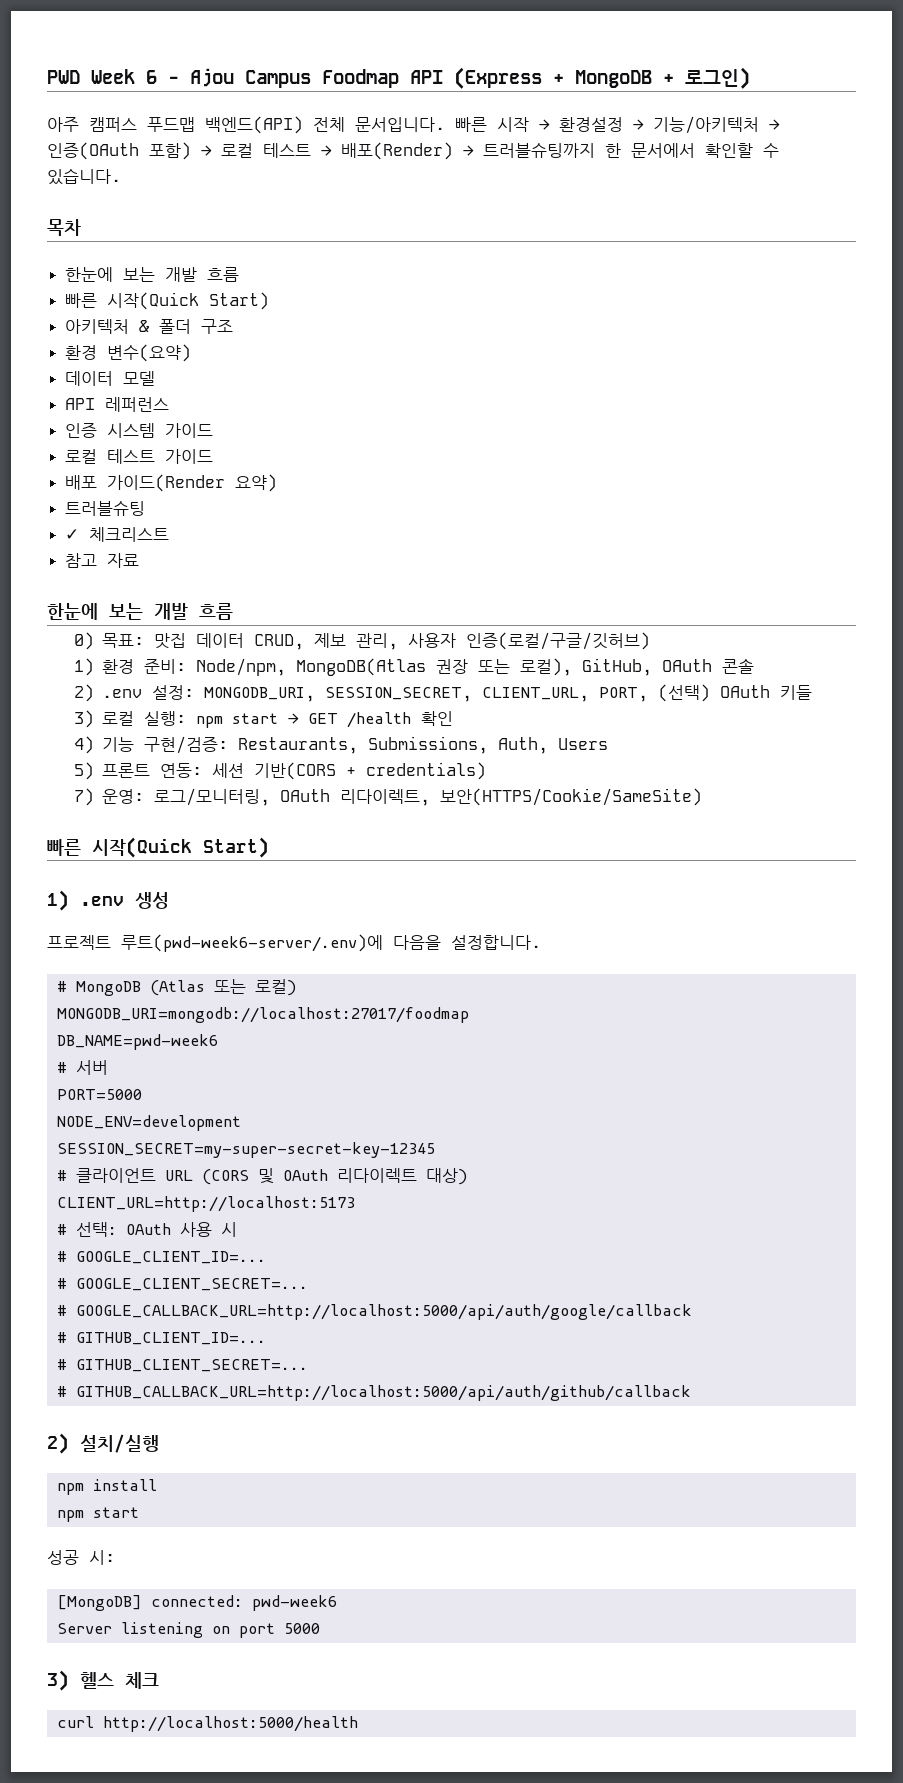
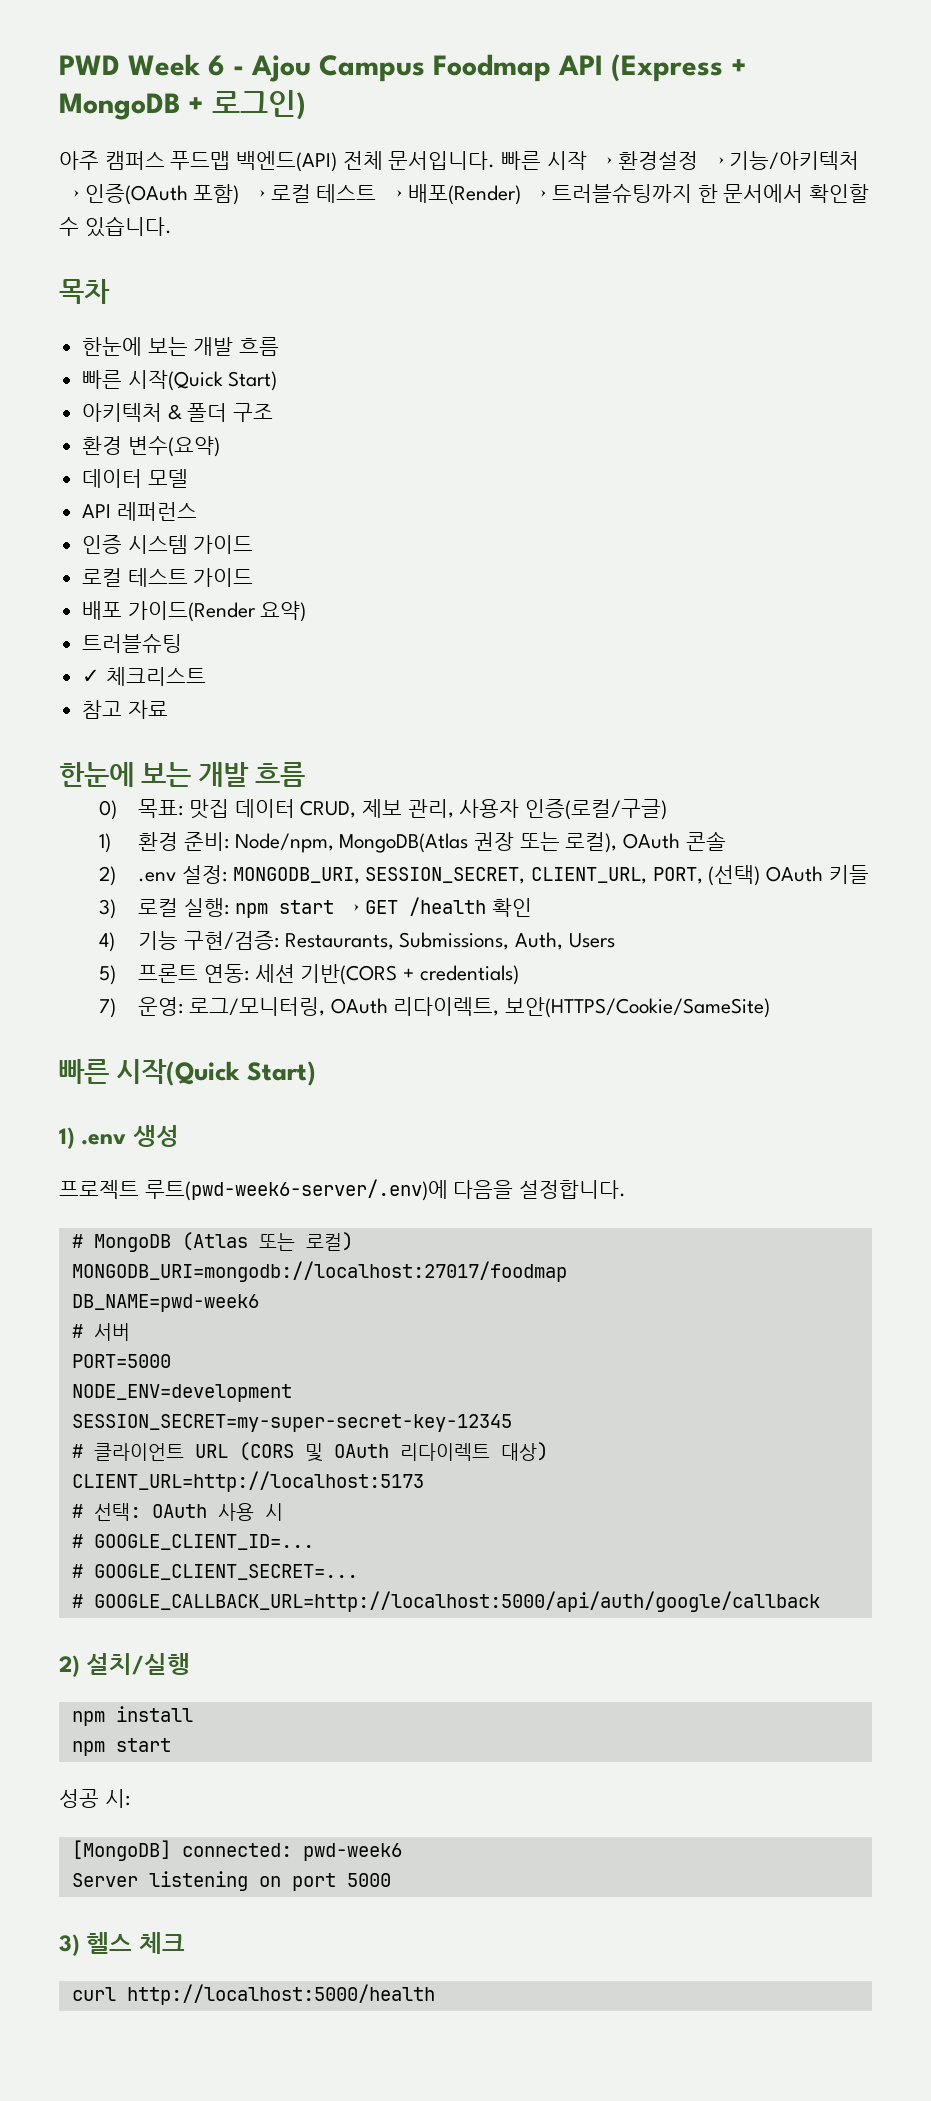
[465,632,650,650] 인증(로컬/구글/깃허브) -> [524,799,667,820] 인증(로컬/구글)
[581,658,652,676] GitHub, -> (618, 842) none
[56,1332,266,1345] [56,1359,308,1372] [56,1385,691,1401] // # GITHUB_CLIENT_ID=... // # GITHUB_CLIENT_SECRET=... // # GITHUB_CALLBACK_URL=http://localhost:5000/api/auth/github/callback -> (820, 1601) none

